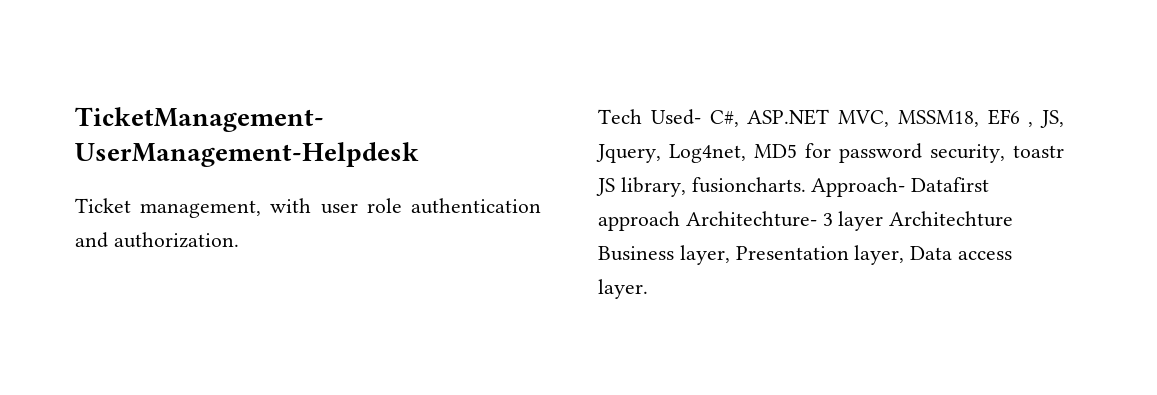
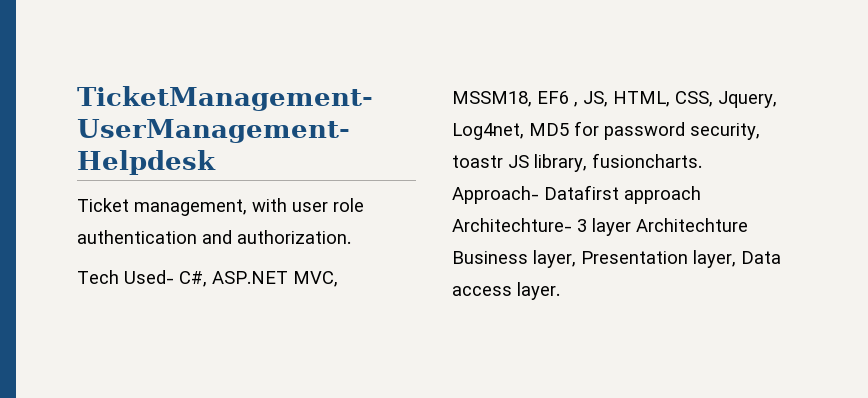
(1064, 119) none -> [613,91,713,107] HTML, CSS,

